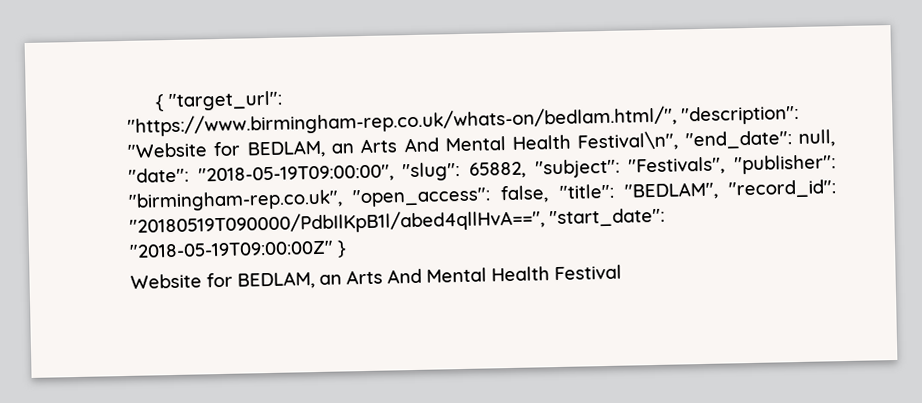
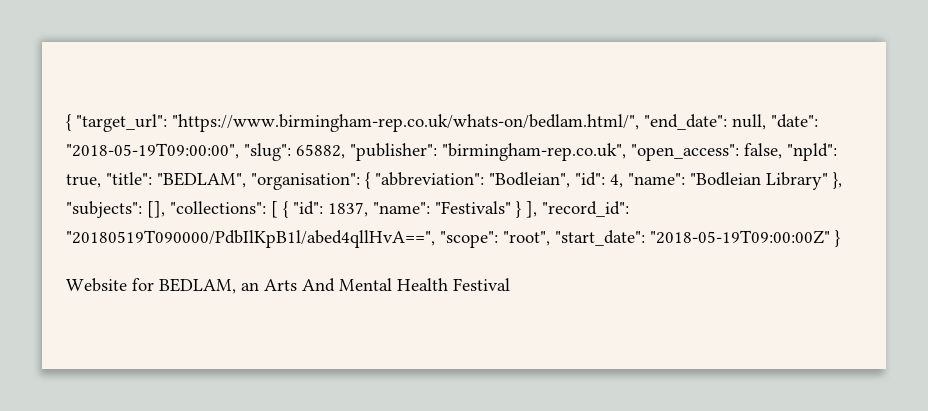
[681,104,799,126] [127,130,679,159] "description": "Website for BEDLAM, an Arts And Mental Health Festival\n", -> (639, 123) none
[534,156,726,179] "subject": "Festivals", -> (345, 151) none
[558,179,836,201] [129,208,545,237] "title": "BEDLAM", "record_id": "20180519T090000/PdbIlKpB1l/abed4qllHvA==", -> [787,143,837,161] [66,172,842,190] [66,201,629,218] [66,230,550,248] "npld": true, "title": "BEDLAM", "organisation": { "abbreviation": "Bodleian", "id": 4, "name": "Bodleian Library" }, "subjects": [], "collections": [ { "id": 1837, "name": "Festivals" } ], "record_id": "20180519T090000/PdbIlKpB1l/abed4qllHvA==", "scope": "root",

